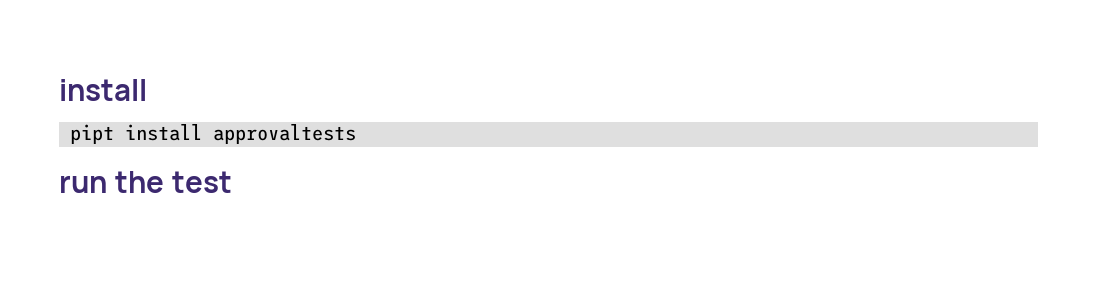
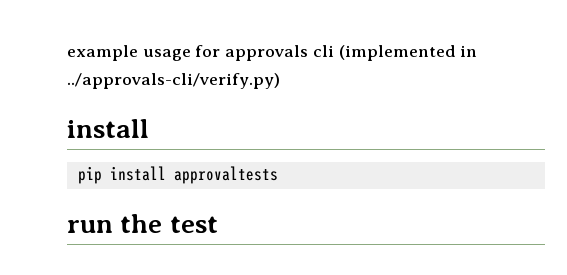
(59, 90) none -> [67,45,478,61] [67,73,280,89] example usage for approvals cli (implemented in ../approvals-cli/verify.py) //
[70,124,115,144] pipt -> [77,166,102,184] pip

